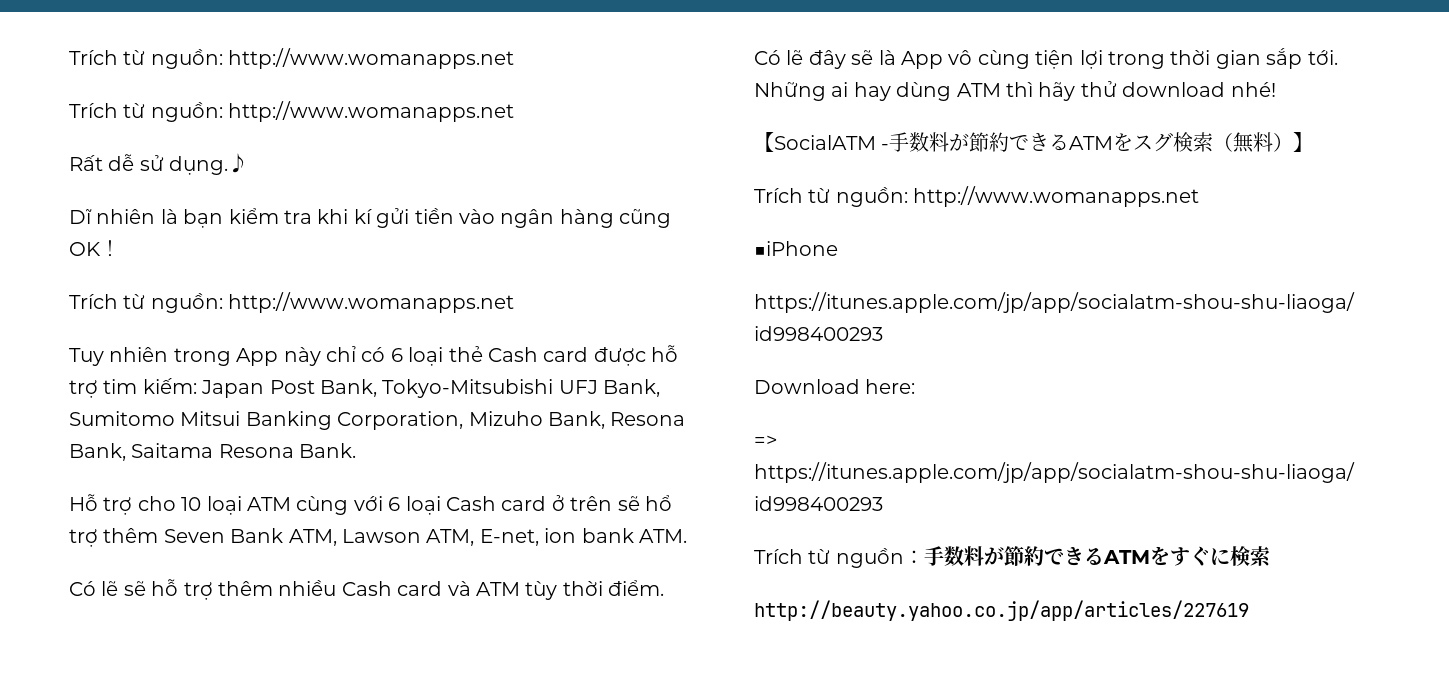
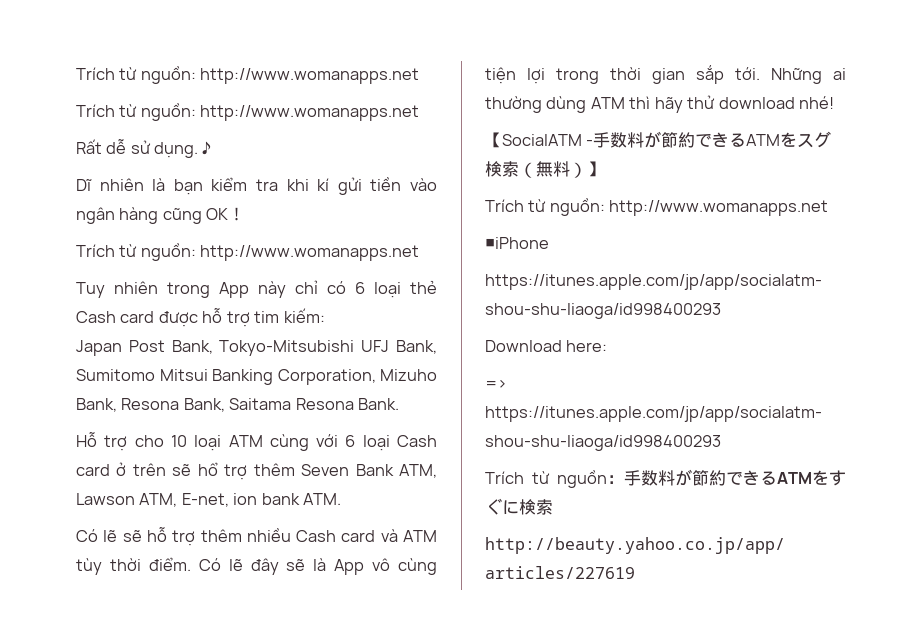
(197, 386) none -> (325, 315) //
[853,82,891,101] hay -> [485,96,542,113] thường

